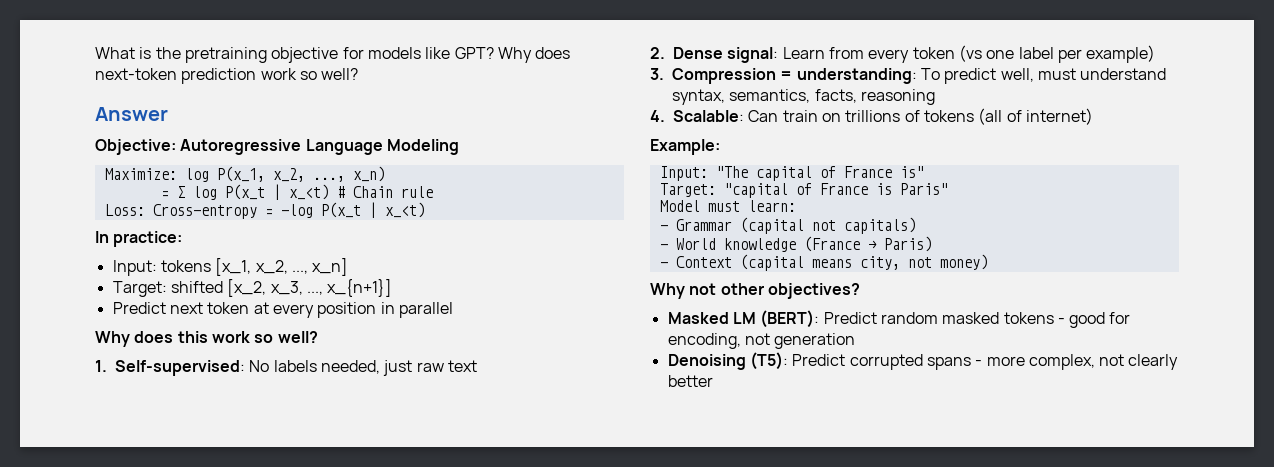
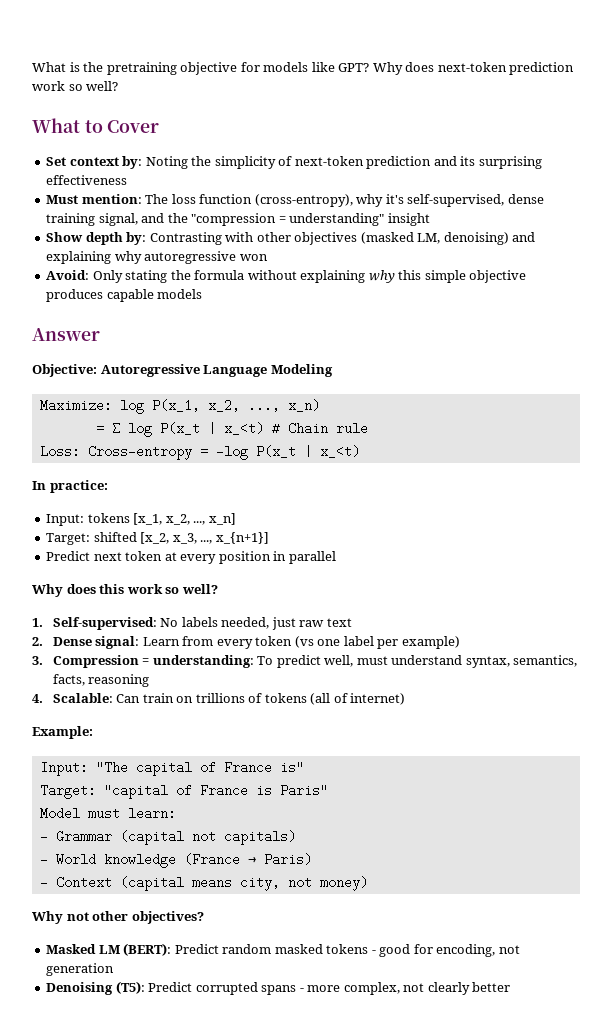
(359, 74) none -> [32,118,160,133] [46,156,542,169] [46,175,128,185] [46,194,544,207] [46,213,430,226] [46,232,536,245] [46,251,268,264] [46,270,527,283] [46,289,203,302] // What to Cover // Set context by: Noting the simplicity of next-token prediction and its surprising effectiveness // Must mention: The loss function (cross-entropy), why it's self-supervised, dense training signal, and the "compression = understanding" insight // Show depth by: Contrasting with other objectives (masked LM, denoising) and explaining why autoregressive won // Avoid: Only stating the formula without explaining why this simple objective produces capable models

